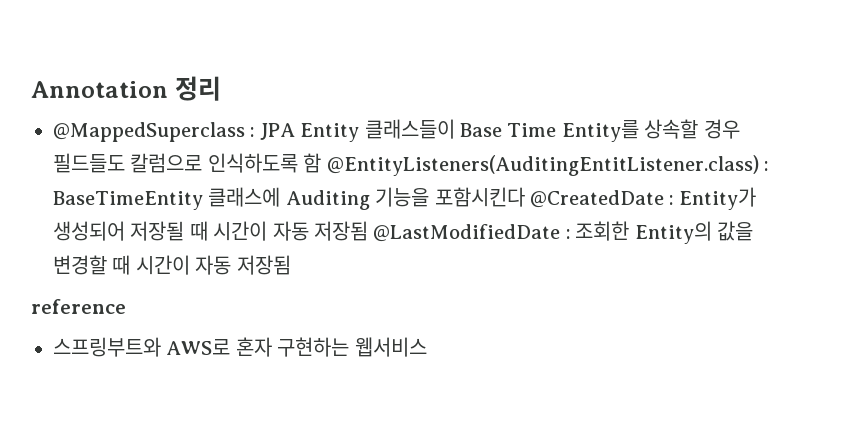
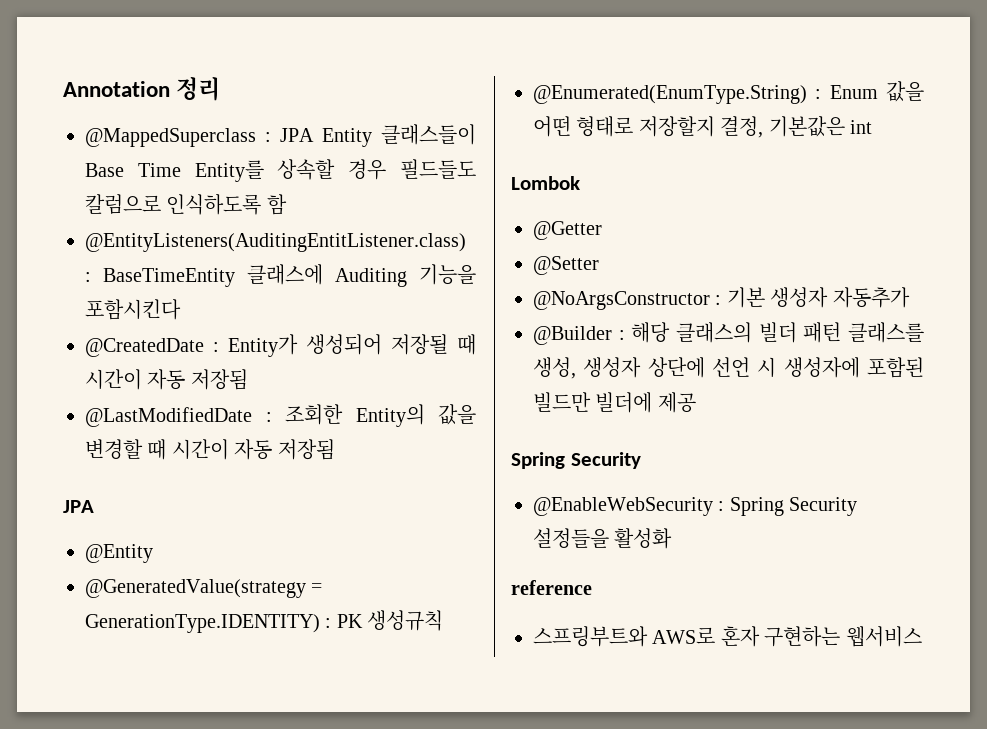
(322, 163) none -> (287, 204) //
(525, 197) none -> (181, 309) //
(368, 231) none -> (248, 379) //
(291, 265) none -> [63,500,94,513] [85,544,153,563] [85,579,323,598] [85,610,444,633] [533,81,924,104] [533,116,872,138] [511,176,580,190] [533,221,602,240] [533,256,599,275] [533,287,910,310] [533,322,924,345] [533,357,924,379] [533,392,696,413] [511,452,641,469] [533,497,858,516] [533,528,673,549] // JPA // @Entity // @GeneratedValue(strategy = GenerationType.IDENTITY) : PK 생성규칙 // @Enumerated(EnumType.String) : Enum 값을 어떤 형태로 저장할지 결정, 기본값은 int // Lombok // @Getter // @Setter // @NoArgsConstructor : 기본 생성자 자동추가 // @Builder : 해당 클래스의 빌더 패턴 클래스를 생성, 생성자 상단에 선언 시 생성자에 포함된 빌드만 빌더에 제공 // Spring Security // @EnableWebSecurity : Spring Security 설정들을 활성화

